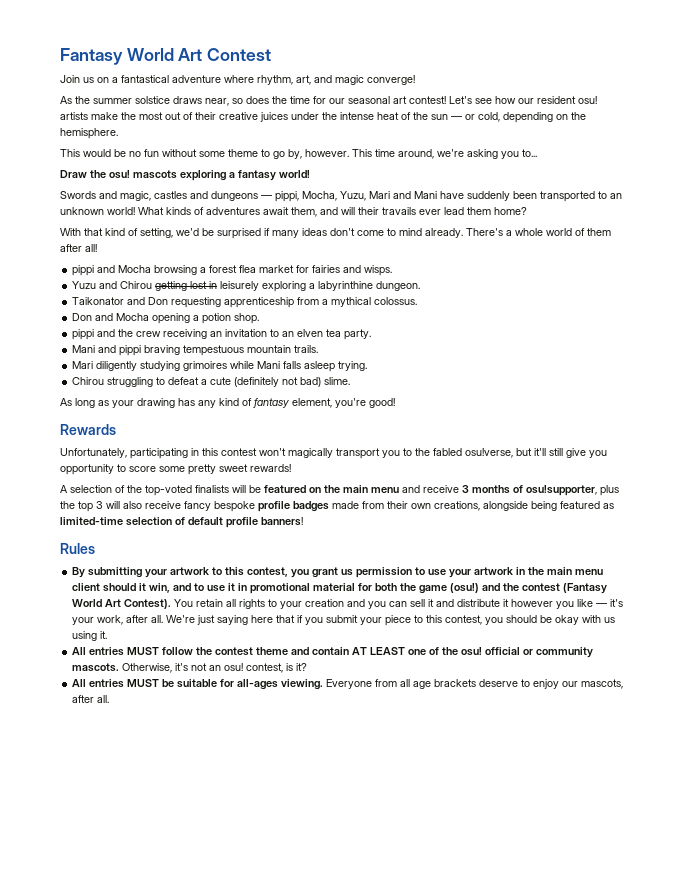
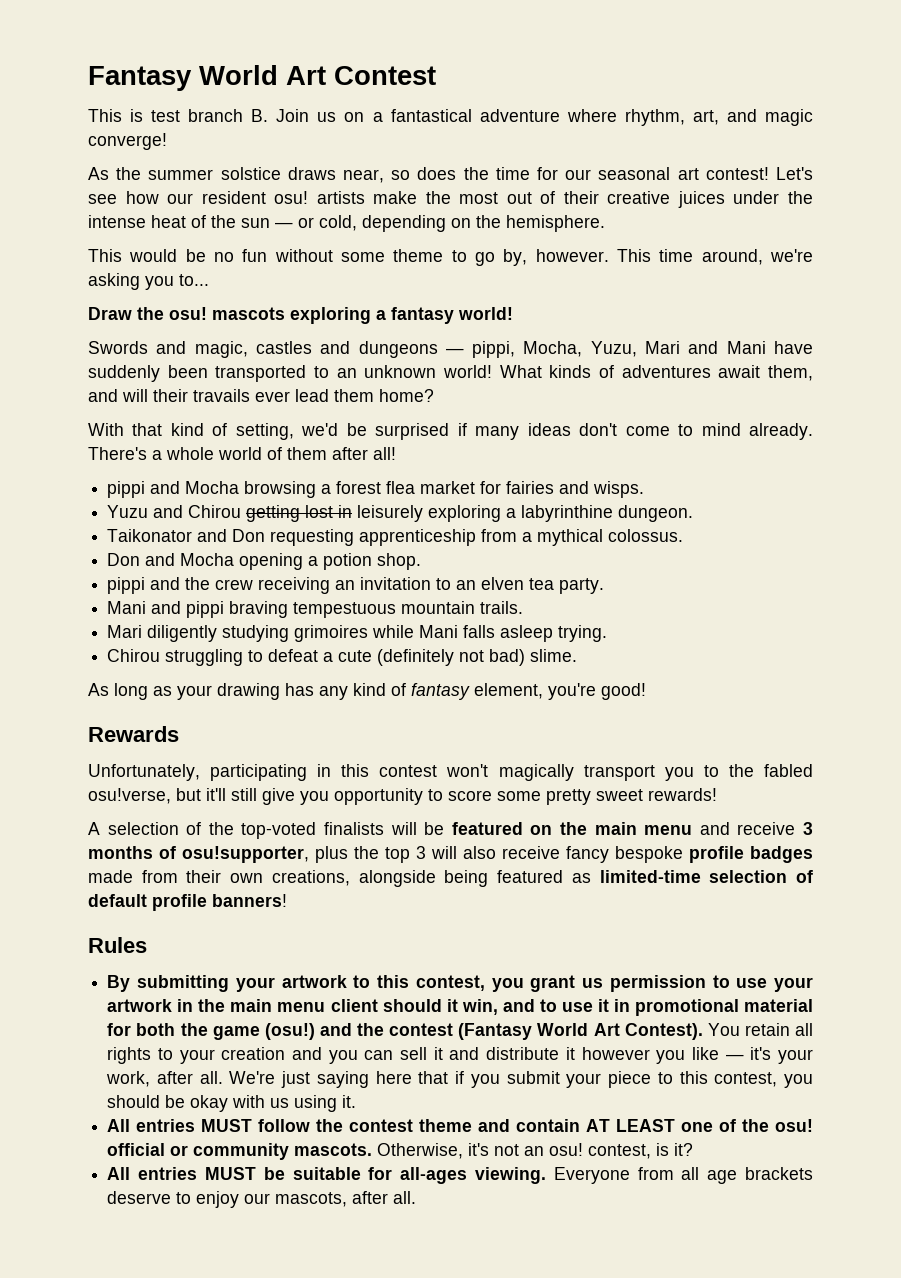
(272, 54) none -> [88,109,269,122] This is test branch B.

